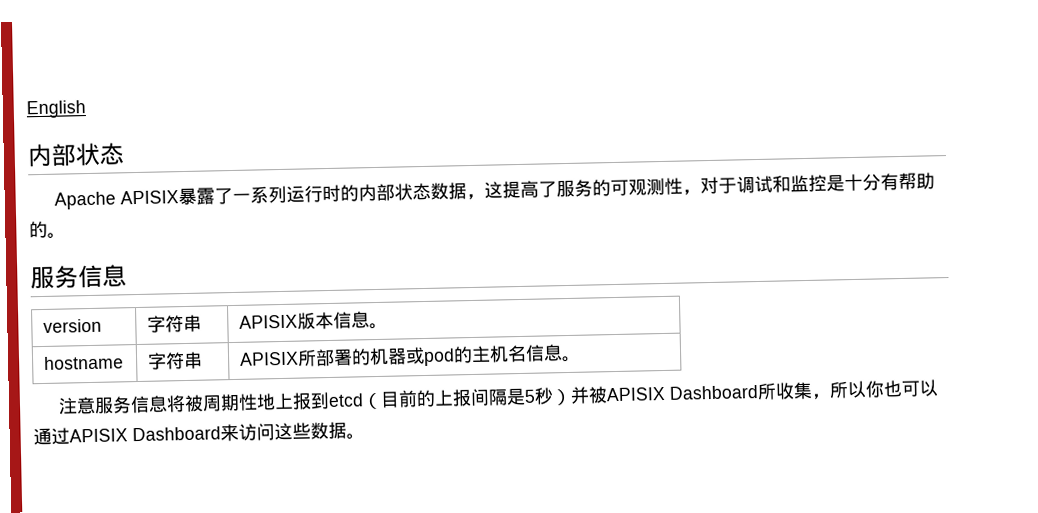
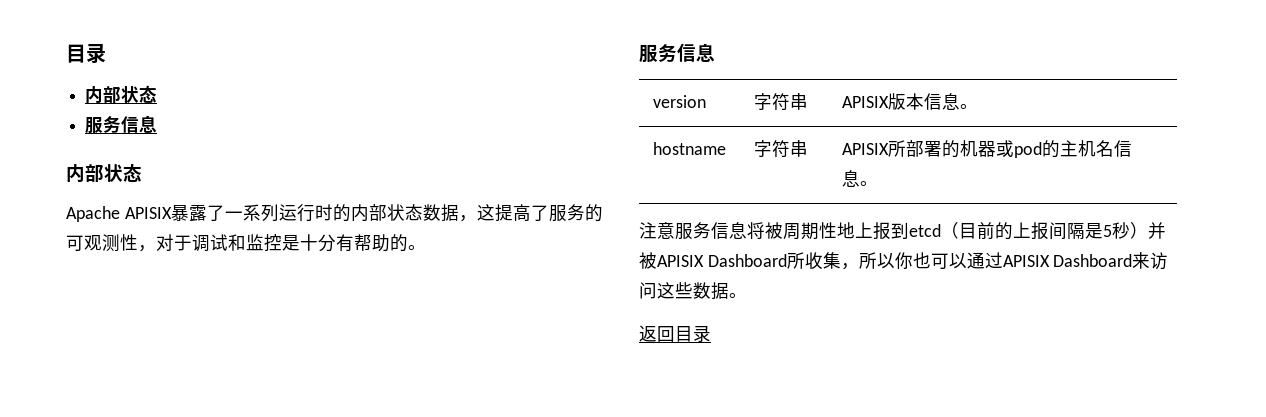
[26,100,86,119] English -> [66,43,106,64] [85,85,158,104] [85,115,158,134] 目录 // 内部状态 // 服务信息
(365, 436) none -> [639,325,711,342] // 返回目录

